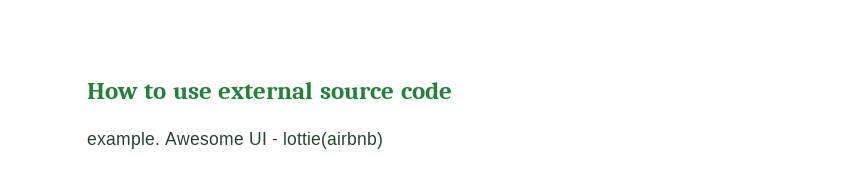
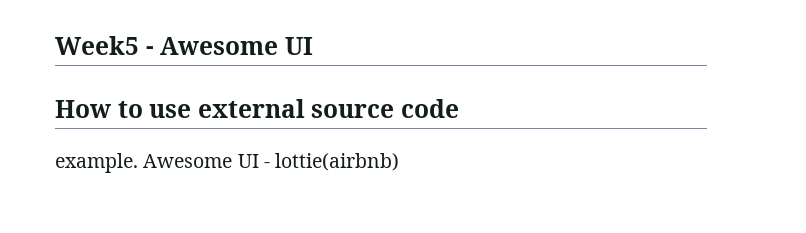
(87, 91) none -> [55,36,313,55] Week5 - Awesome UI //

